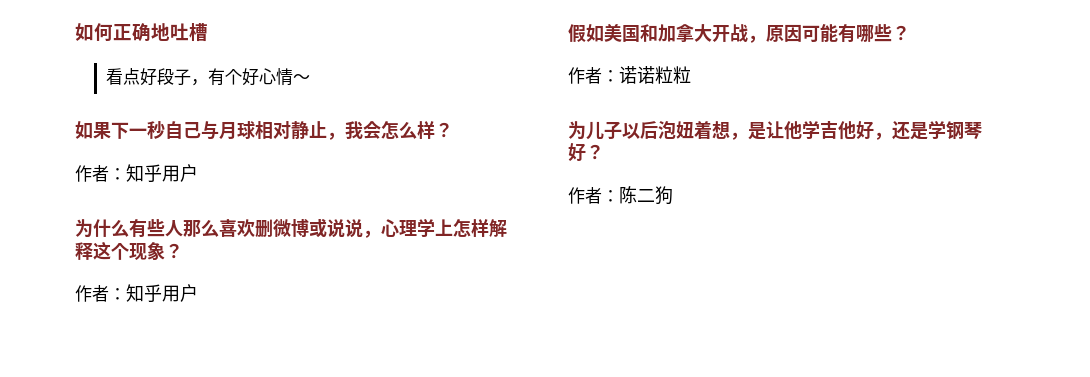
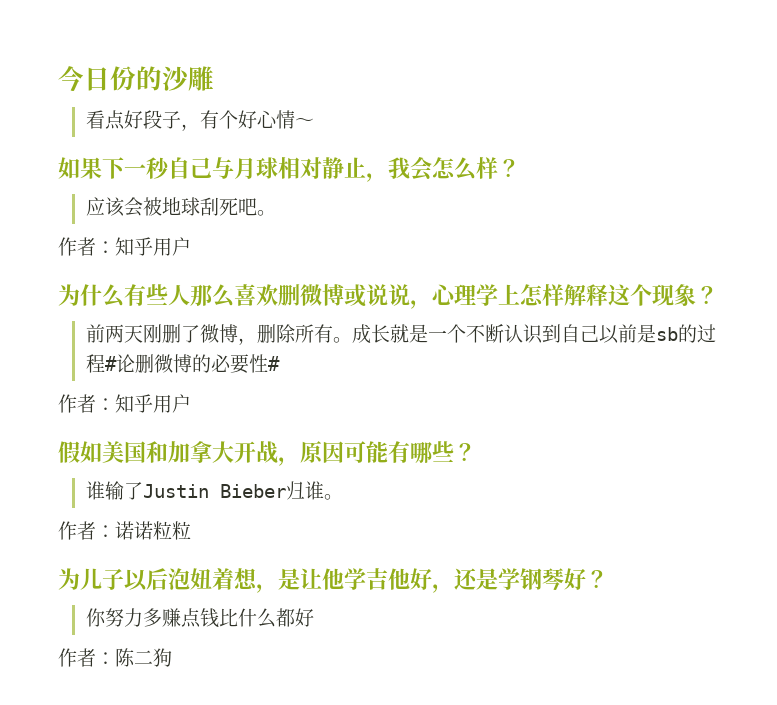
[75,23,208,42] 如何正确地吐槽 -> [58,66,214,92] 今日份的沙雕
(453, 130) none -> [85,197,276,217] // 应该会被地球刮死吧。
(183, 251) none -> [85,324,716,345] [85,354,280,374] // 前两天刚删了微博，删除所有。成长就是一个不断认识到自己以前是sb的过程#论删微博的必要性#
(910, 33) none -> [85,481,343,500] // 谁输了Justin Bieber归谁。
(604, 152) none -> [85,608,314,628] // 你努力多赚点钱比什么都好

